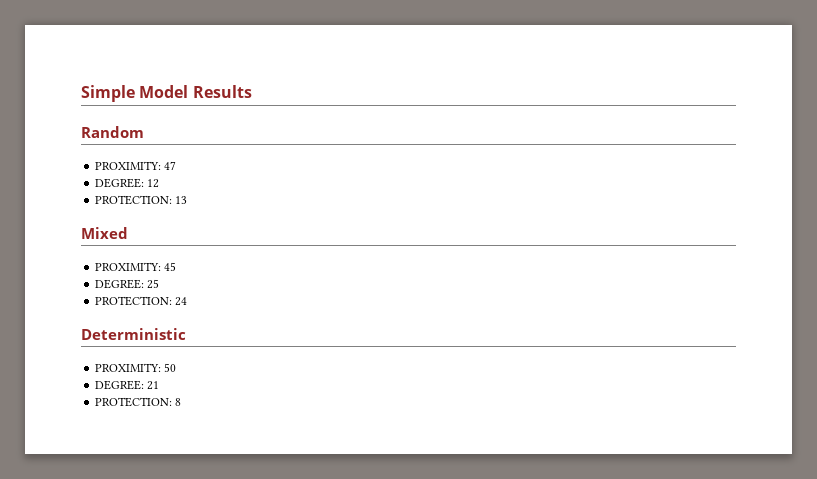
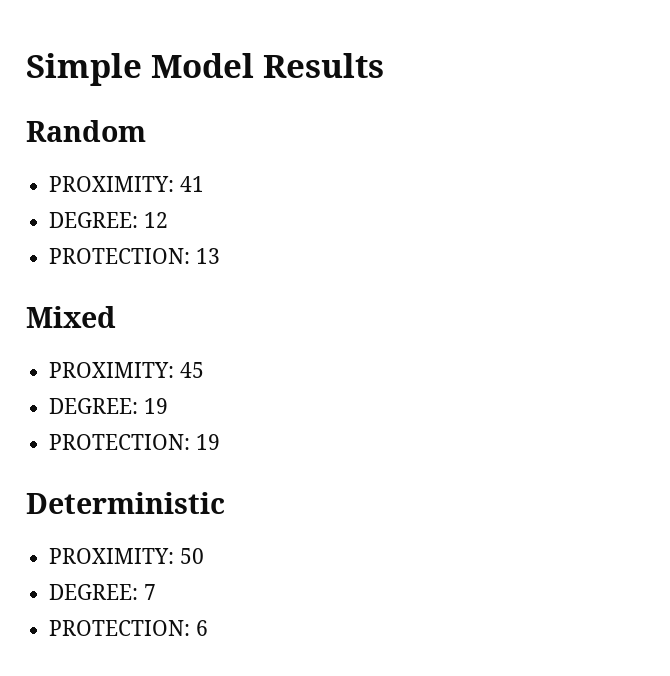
[164,161,177,170] 47 -> [179,176,204,192] 41
[147,279,160,289] [94,296,188,306] 25 // PROTECTION: 24 -> [143,398,168,414] [49,434,220,450] 19 // PROTECTION: 19
[147,381,160,390] [94,397,182,407] 21 // PROTECTION: 8 -> [143,584,156,600] [49,620,208,636] 7 // PROTECTION: 6

